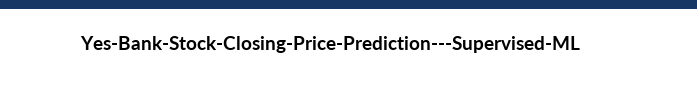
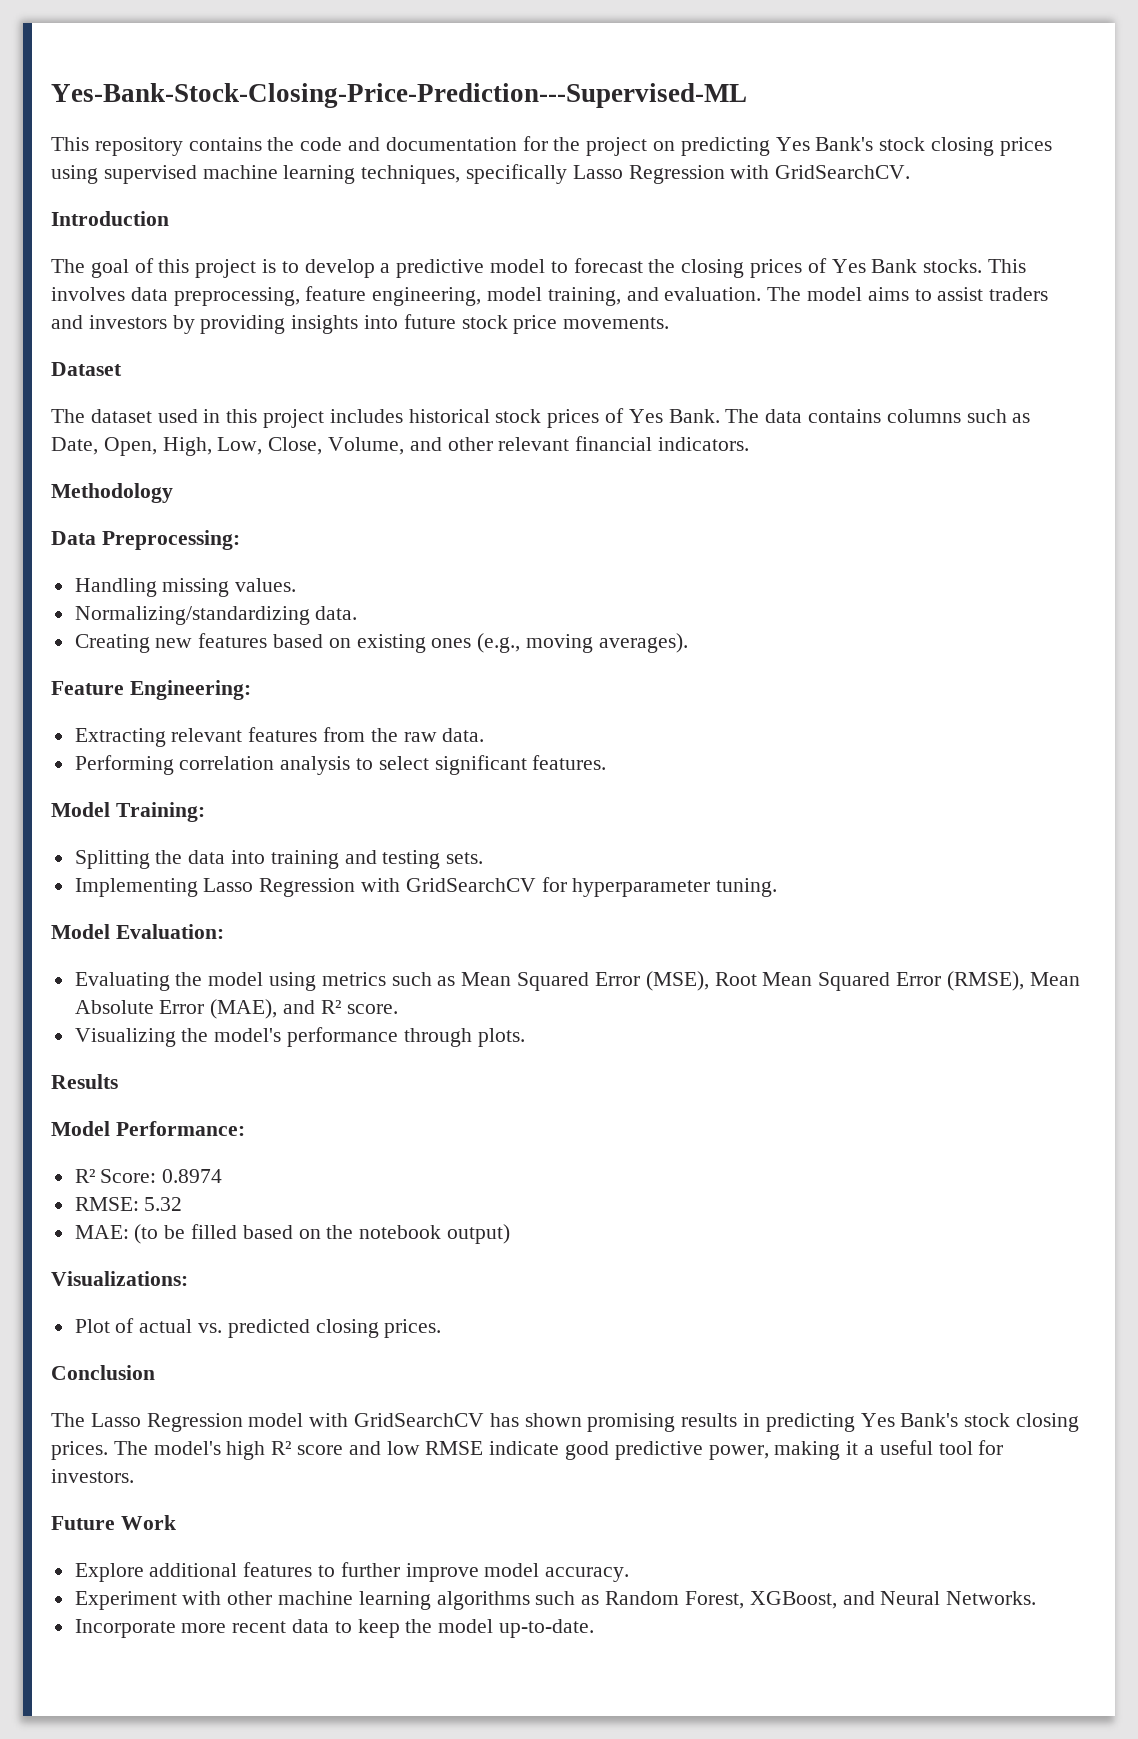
(580, 44) none -> [51,136,1052,156] [51,164,911,184] [51,211,169,226] [51,258,1027,278] [51,286,1049,306] [51,314,670,334] [51,362,122,376] [51,408,1031,428] [51,436,750,456] [51,483,173,503] [51,530,240,550] [74,578,297,597] [74,606,358,625] [74,633,688,653] [51,680,251,700] [74,727,485,747] [74,755,607,775] [51,802,205,822] [74,850,484,869] [74,877,778,897] [51,924,224,939] [74,971,1080,991] [74,999,398,1019] [74,1027,525,1047] [51,1074,118,1089] [51,1121,245,1136] [74,1169,223,1183] [74,1197,183,1211] [74,1224,511,1244] [51,1271,188,1286] [74,1318,442,1338] [51,1365,155,1380] [51,1413,1080,1432] [51,1440,1004,1460] [51,1469,134,1483] [51,1515,176,1530] [74,1562,630,1582] [74,1591,1037,1610] [74,1619,595,1638] // This repository contains the code and documentation for the project on predicting Yes Bank's stock closing prices using supervised machine learning techniques, specifically Lasso Regression with GridSearchCV. // Introduction // The goal of this project is to develop a predictive model to forecast the closing prices of Yes Bank stocks. This involves data preprocessing, feature engineering, model training, and evaluation. The model aims to assist traders and investors by providing insights into future stock price movements. // Dataset // The dataset used in this project includes historical stock prices of Yes Bank. The data contains columns such as Date, Open, High, Low, Close, Volume, and other relevant financial indicators. // Methodology // Data Preprocessing: // Handling missing values. // Normalizing/standardizing data. // Creating new features based on existing ones (e.g., moving averages). // Feature Engineering: // Extracting relevant features from the raw data. // Performing correlation analysis to select significant features. // Model Training: // Splitting the data into training and testing sets. // Implementing Lasso Regression with GridSearchCV for hyperparameter tuning. // Model Evaluation: // Evaluating the model using metrics such as Mean Squared Error (MSE), Root Mean Squared Error (RMSE), Mean Absolute Error (MAE), and R² score. // Visualizing the model's performance through plots. // Results // Model Performance: // R² Score: 0.8974 // RMSE: 5.32 // MAE: (to be filled based on the notebook output) // Visualizations: // Plot of actual vs. predicted closing prices. // Conclusion // The Lasso Regression model with GridSearchCV has shown promising results in predicting Yes Bank's stock closing prices. The model's high R² score and low RMSE indicate good predictive power, making it a useful tool for investors. // Future Work // Explore additional features to further improve model accuracy. // Experiment with other machine learning algorithms such as Random Forest, XGBoost, and Neural Networks. // Incorporate more recent data to keep the model up-to-date.

